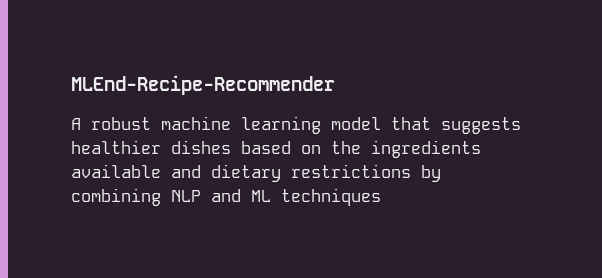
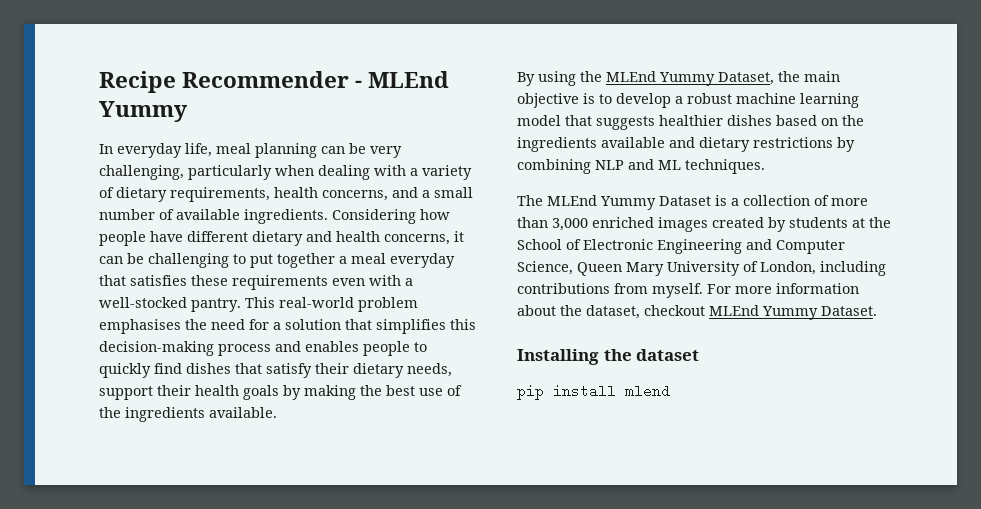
[71,75,335,95] [71,118,81,130] MLEnd-Recipe-Recommender // A -> [99,71,450,93] [99,101,188,122] [99,143,402,158] [99,165,472,180] [99,187,473,202] [99,209,450,224] [99,231,464,246] [99,253,455,268] [99,275,413,290] [99,297,418,312] [99,319,476,334] [99,341,427,356] [99,363,452,378] [99,385,462,400] [99,407,277,422] [517,71,840,86] [517,93,683,108] Recipe Recommender - MLEnd Yummy // In everyday life, meal planning can be very challenging, particularly when dealing with a variety of dietary requirements, health concerns, and a small number of available ingredients. Considering how people have different dietary and health concerns, it can be challenging to put together a meal everyday that satisfies these requirements even with a well-stocked pantry. This real-world problem emphasises the need for a solution that simplifies this decision-making process and enables people to quickly find dishes that satisfy their dietary needs, support their health goals by making the best use of the ingredients available. // By using the MLEnd Yummy Dataset, the main objective is to develop a
[281,188,381,206] techniques -> [685,159,765,174] [517,195,868,210] [517,217,891,232] [517,239,845,254] [517,261,886,276] [517,283,859,298] [517,305,877,320] [517,349,700,365] [517,384,670,400] techniques. // The MLEnd Yummy Dataset is a collection of more than 3,000 enriched images created by students at the School of Electronic Engineering and Computer Science, Queen Mary University of London, including contributions from myself. For more information about the dataset, checkout MLEnd Yummy Dataset. // Installing the dataset // pip install mlend

